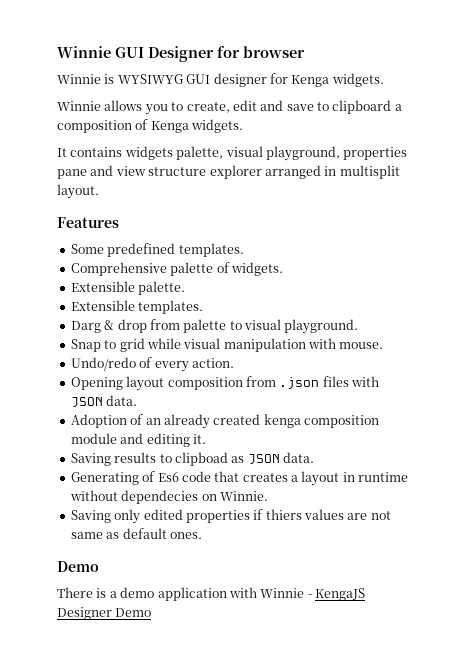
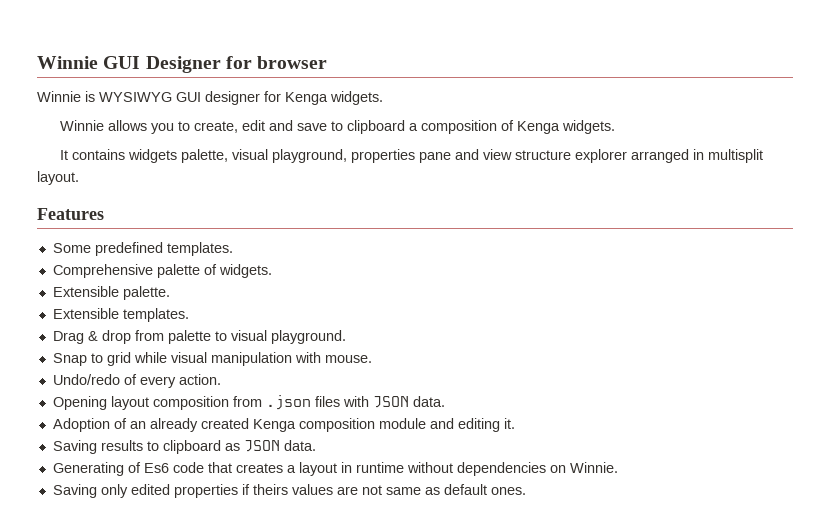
[70,321,101,333] Darg -> [52,331,84,344] Drag
[263,414,301,428] kenga -> [252,419,296,432] Kenga
[174,452,228,466] clipboad -> [162,440,221,454] clipboard
[121,490,199,504] dependecies -> [456,462,546,476] dependencies
[265,509,302,520] thiers -> [252,484,288,495] theirs
[57,561,99,572] [57,587,365,601] [57,607,152,620] // Demo // There is a demo application with Winnie - KengaJS Designer Demo -> (526, 491) none

